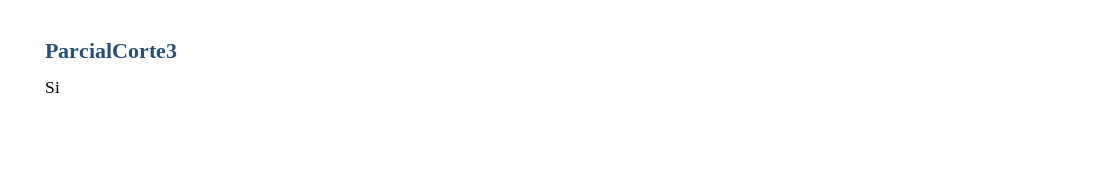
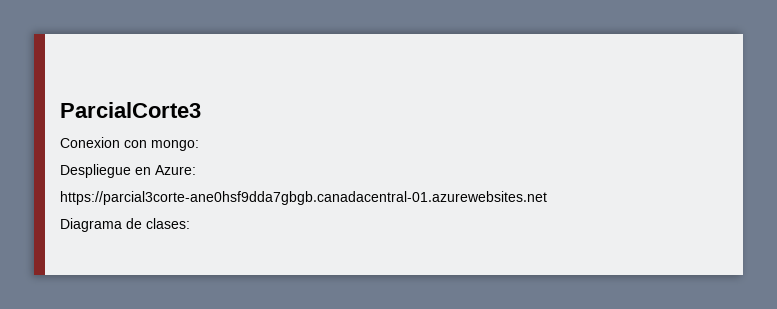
[45,82,60,93] Si -> [60,137,199,151] [60,164,196,178] [60,191,547,205] [60,218,190,232] Conexion con mongo: // Despliegue en Azure: // https://parcial3corte-ane0hsf9dda7gbgb.canadacentral-01.azurewebsites.net // Diagrama de clases:

